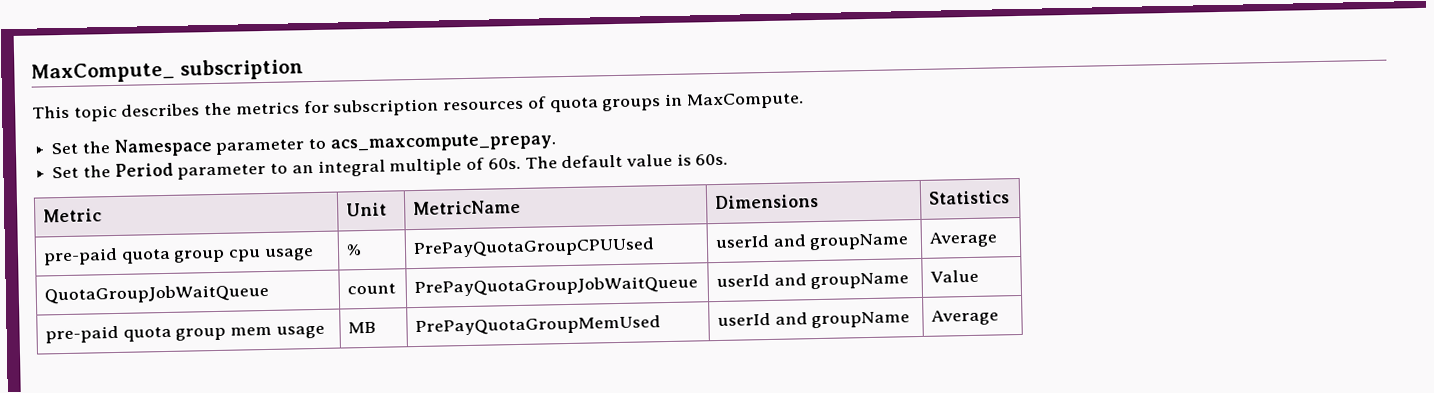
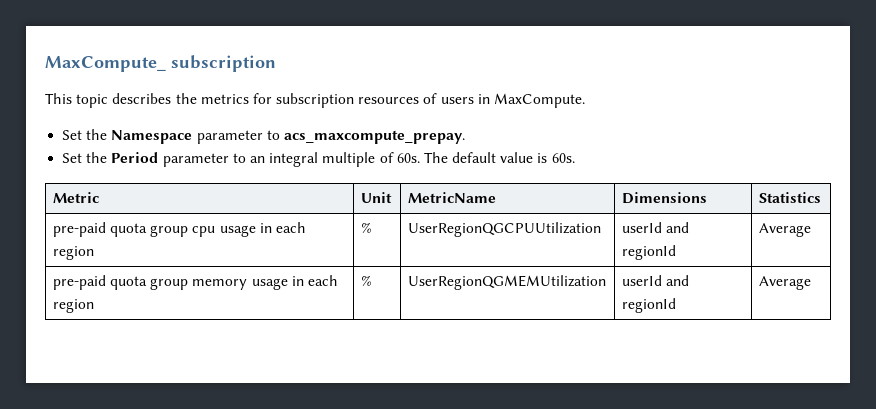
[549,97,662,113] quota groups -> [440,97,474,104] users
[345,244,362,256] [412,237,655,259] [714,233,910,251] [928,231,998,248] [43,283,269,305] [346,283,396,295] [413,275,698,298] [715,272,910,290] [929,269,979,283] [44,325,325,344] [347,321,376,334] [414,315,661,337] [716,311,911,329] | % | PrePayQuotaGroupCPUUsed | userId and groupName | Average // QuotaGroupJobWaitQueue | count | PrePayQuotaGroupJobWaitQueue | userId and groupName | Value // pre-paid quota group mem usage | MB | PrePayQuotaGroupMemUsed | userId and groupName -> [259,222,306,233] [52,246,94,260] [360,222,372,233] [407,222,601,237] [621,222,690,233] [621,245,676,260] [758,223,811,237] [52,275,338,290] [52,299,94,313] [360,275,372,286] [407,275,606,290] [621,275,690,286] [621,298,676,313] in each region | % | UserRegionQGCPUUtilization | userId and regionId | Average // pre-paid quota group memory usage in each region | % | UserRegionQGMEMUtilization | userId and regionId

